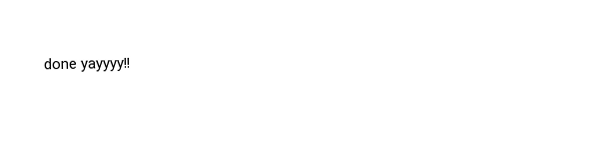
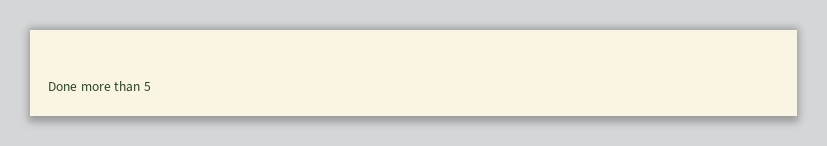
[43,57,131,72] done yayyyy!! -> [48,81,151,92] Done more than 5

